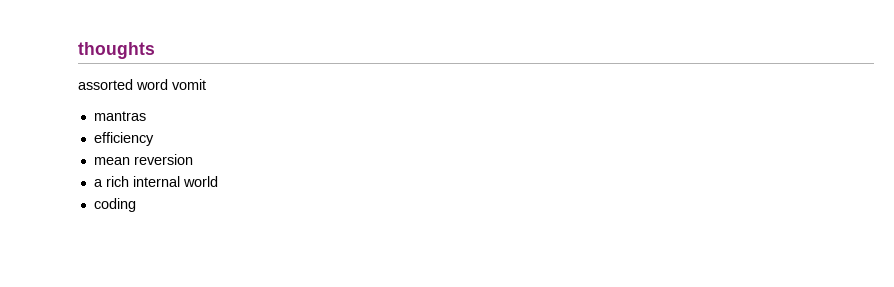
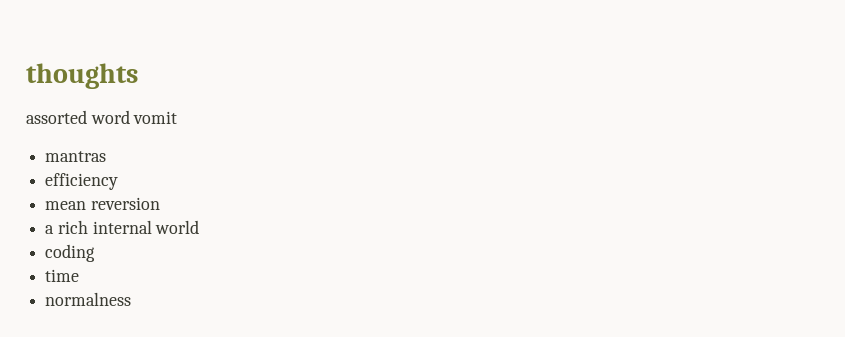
(136, 205) none -> [45,269,80,282] [45,292,132,306] // time // normalness

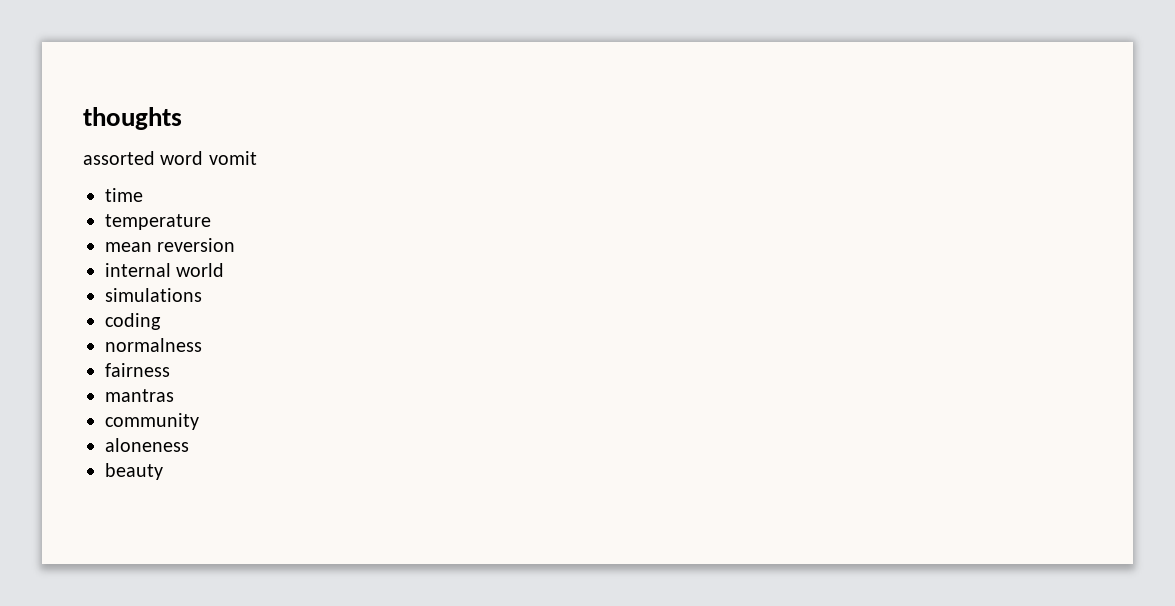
[45,151,107,162] [45,173,119,190] mantras // efficiency -> [105,188,143,202] [105,214,211,230] time // temperature
[45,220,88,234] a rich -> (236, 245) none
(200, 227) none -> [105,288,202,302] // simulations
[45,269,80,282] [45,292,132,306] time // normalness -> [105,338,202,352] [105,363,170,377] [105,389,174,402] [105,413,199,430] [105,438,189,452] [105,463,163,480] normalness // fairness // mantras // community // aloneness // beauty

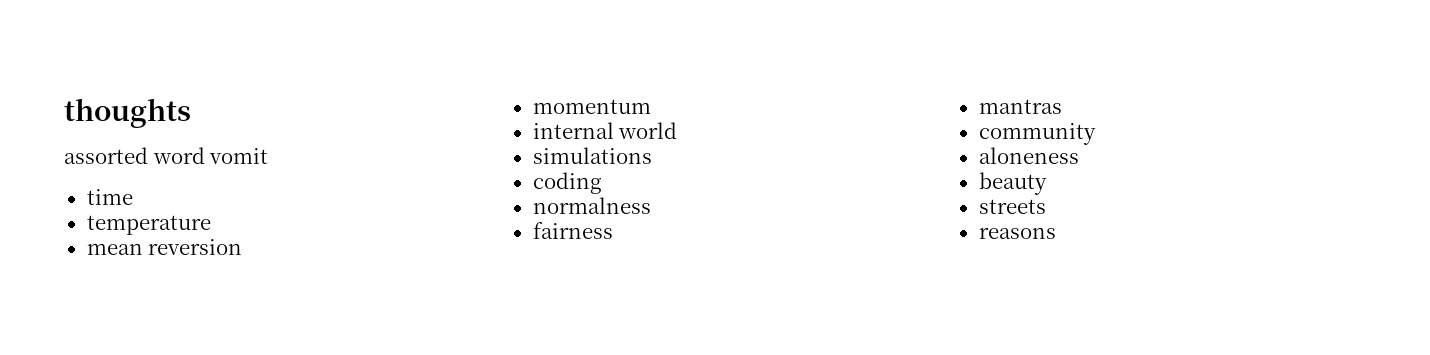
(236, 245) none -> [532,99,651,114] // momentum
(163, 471) none -> [978,199,1046,214] [978,227,1056,239] // streets // reasons

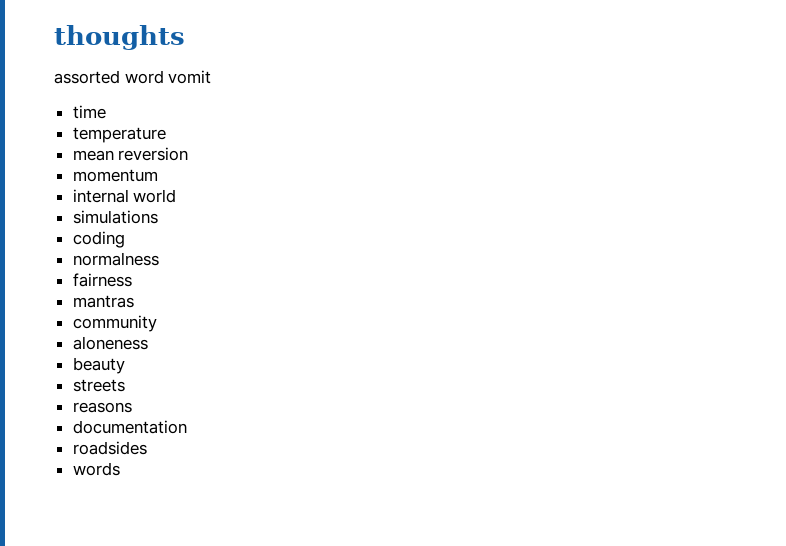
(1056, 233) none -> [72,420,187,434] [72,441,147,455] [72,462,120,476] // documentation // roadsides // words

